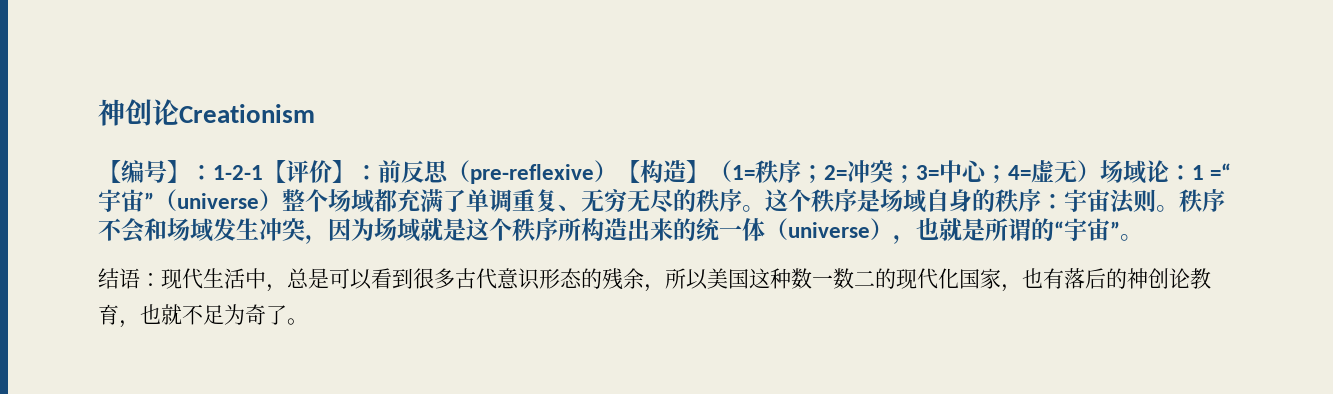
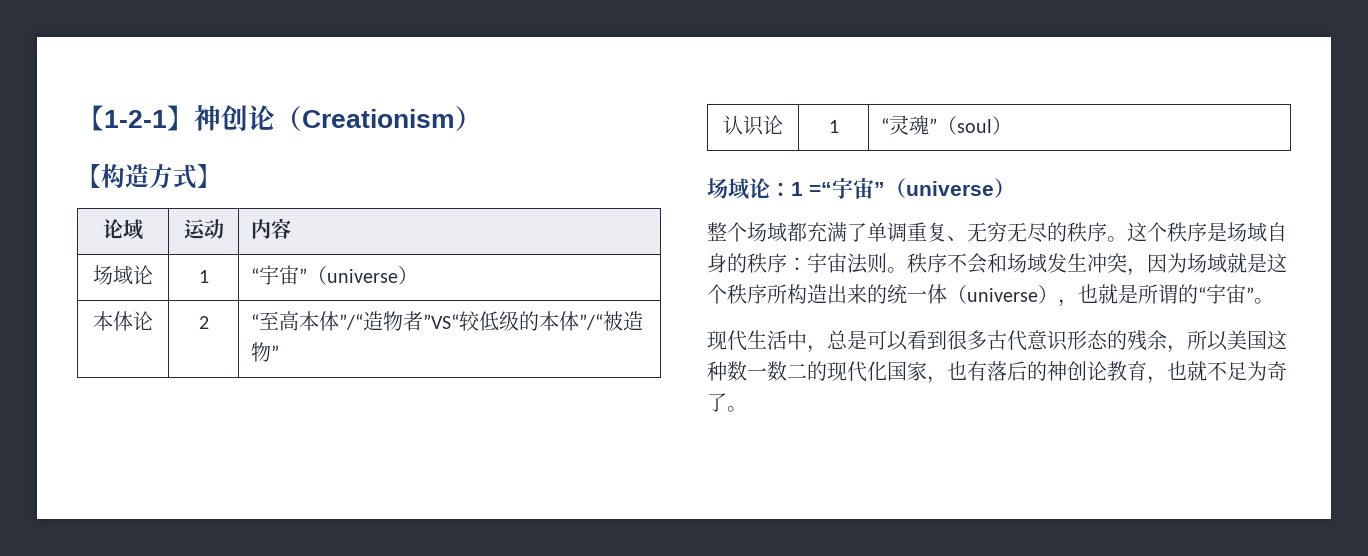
[98,99,179,126] 神创论 -> [77,105,302,131] 【1-2-1】神创论（
[98,160,1100,184] // 【编号】：1-2-1【评价】：前反思（pre-reflexive）【构造】（1=秩序；2=冲突；3=中心；4=虚无） -> [455,105,482,131] [77,164,221,189] [103,219,143,240] [183,219,224,239] [251,218,292,239] [93,265,153,285] [198,270,209,283] [251,265,419,285] [93,311,153,331] [198,316,209,329] [251,311,644,331] [251,342,280,362] [723,115,783,136] [828,120,839,133] [881,115,1013,135] ） // 【构造方式】 // 论域 | 运动 | 内容 // 场域论 | 1 | “宇宙”（universe） // 本体论 | 2 | “至高本体”/“造物者”VS“较低级的本体”/“被造物” // 认识论 | 1 | “灵魂”（soul） //
(282, 200) none -> (1015, 188) //
[98,268,161,289] 结语： -> (1274, 301) none

